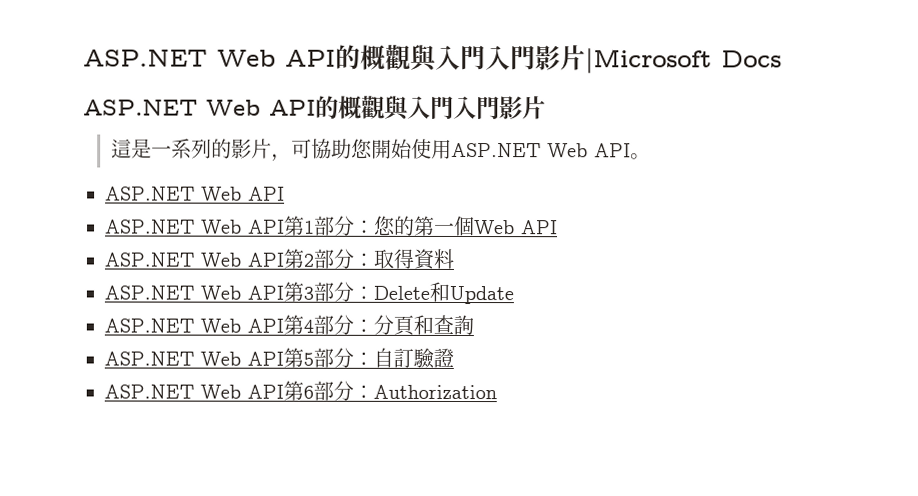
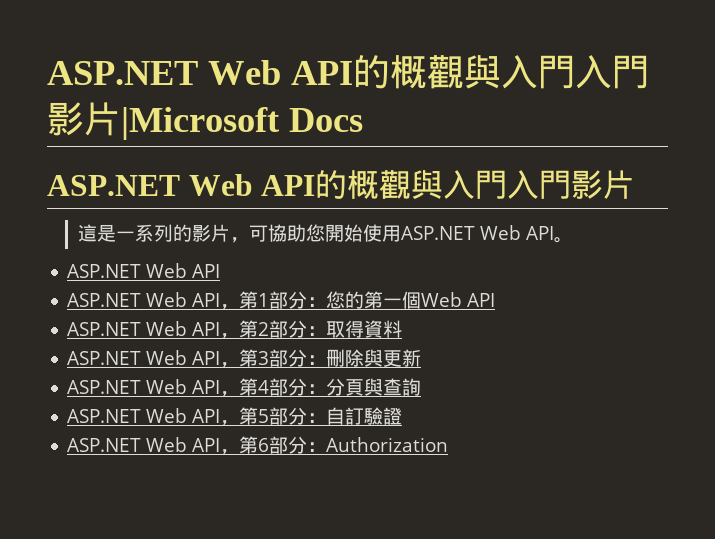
(285, 226) none -> [220,304,240,310] ，
(284, 259) none -> [220,333,240,339] ，
(284, 292) none -> [220,362,240,368] ，
[373,281,514,305] [104,318,284,333] Delete和Update // ASP.NET Web API -> [326,349,422,367] [67,379,240,397] 刪除與更新 // ASP.NET Web API，
[413,314,434,335] 和 -> [364,378,384,396] 與
(284, 358) none -> [220,420,240,426] ，
(284, 391) none -> [220,449,240,455] ，

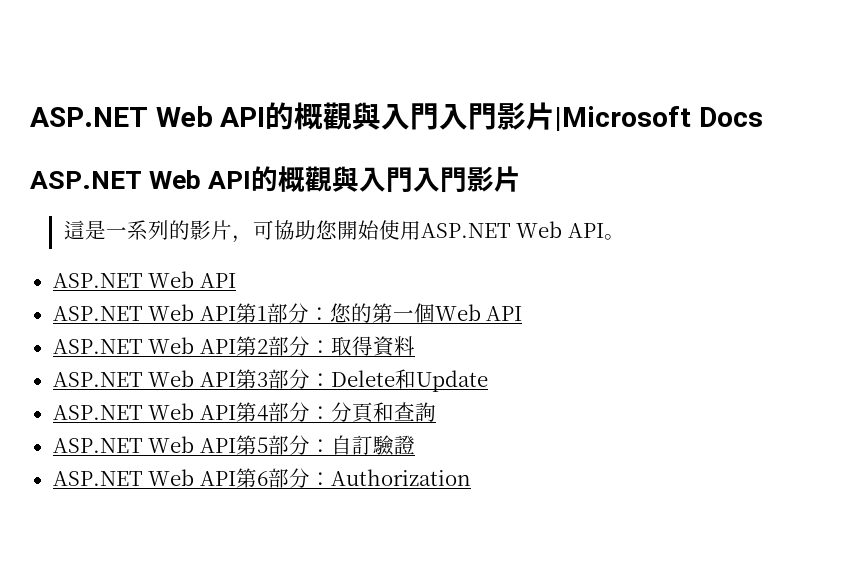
[220,304,240,310] ， -> (236, 313) none
[220,333,240,339] ， -> (236, 346) none
[220,362,240,368] ， -> (236, 379) none
[326,349,422,367] [67,379,240,397] 刪除與更新 // ASP.NET Web API， -> [330,369,488,392] [52,403,236,420] Delete和Update // ASP.NET Web API
[364,378,384,396] 與 -> [372,402,394,422] 和
[220,420,240,426] ， -> (236, 445) none
[220,449,240,455] ， -> (236, 478) none

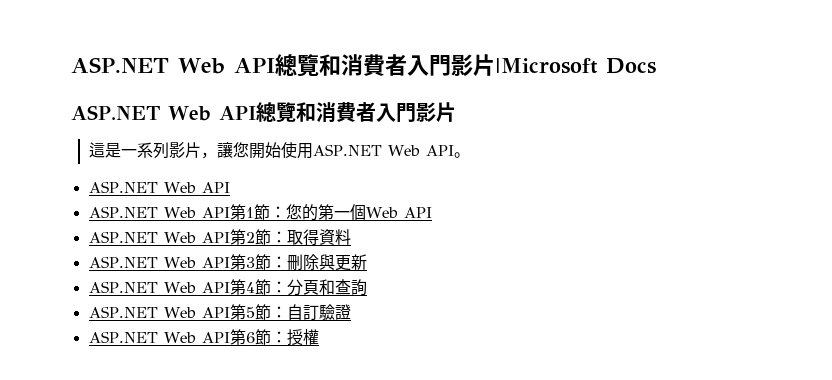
[30,102,440,130] ASP.NET Web API的概觀與入門 -> [71,54,407,77] ASP.NET Web API總覽和消費者
[251,166,414,193] 的概觀與入門 -> [255,102,376,123] 總覽和消費者
[168,220,316,243] 的影片，可協助 -> [169,142,234,159] 影片，讓
[266,303,309,323] 部分 -> [253,204,270,220] 節
[267,336,310,356] 部分 -> [254,229,271,245] 節
[267,369,488,392] 部分：Delete和Update -> [254,254,367,271] 節：刪除與更新
[267,402,310,422] 部分 -> [254,279,271,295] 節
[267,435,310,455] 部分 -> [254,304,271,320] 節
[267,468,471,488] 部分：Authorization -> [254,329,319,346] 節：授權

